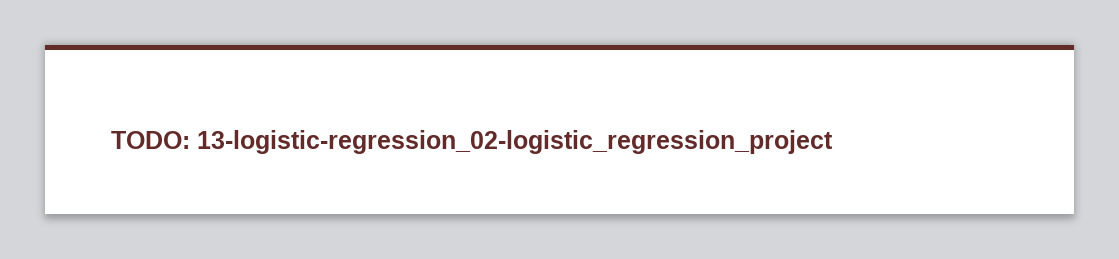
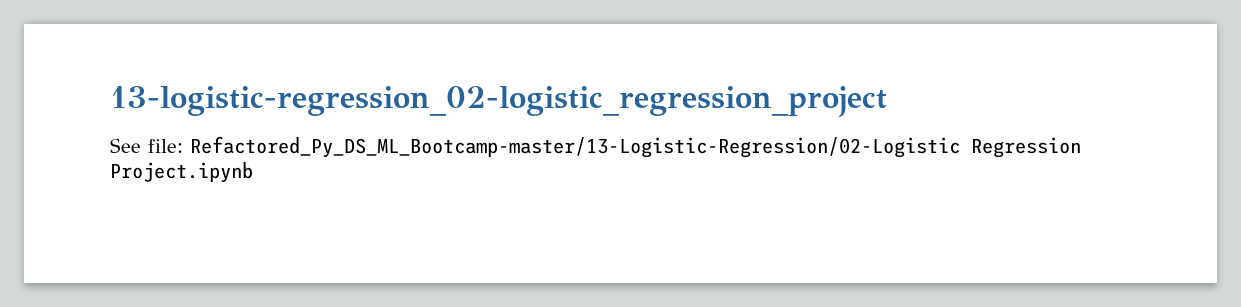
[111,131,190,149] TODO: -> (110, 101) none
(833, 142) none -> [110,136,1081,158] [110,162,253,183] // See file: Refactored_Py_DS_ML_Bootcamp-master/13-Logistic-Regression/02-Logistic Regression Project.ipynb

